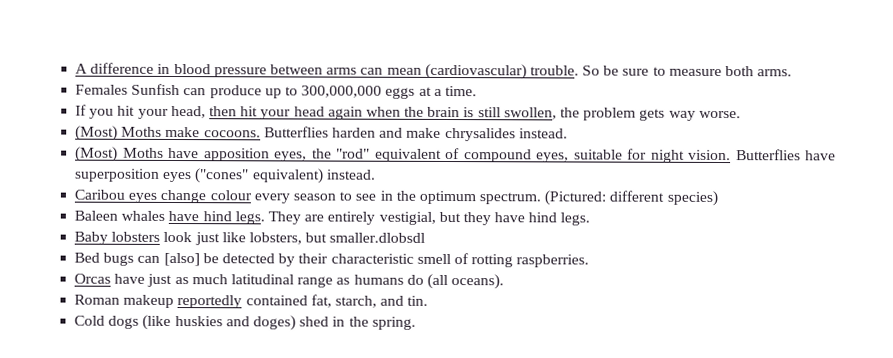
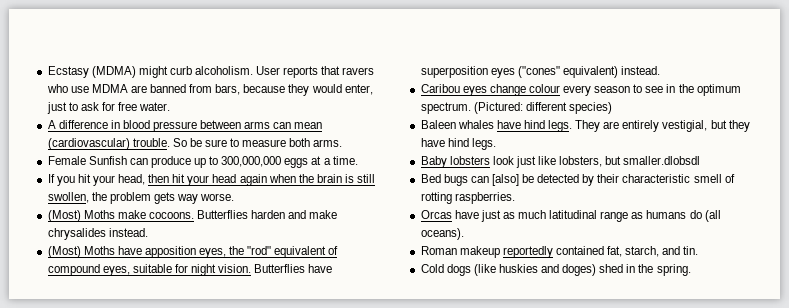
(75, 68) none -> [47,66,375,78] [46,84,373,96] [46,102,171,114] Ecstasy (MDMA) might curb alcoholism. User reports that ravers who use MDMA are banned from bars, because they would enter, just to ask for free water. //
[75,84,129,95] Females -> [47,156,86,165] Female

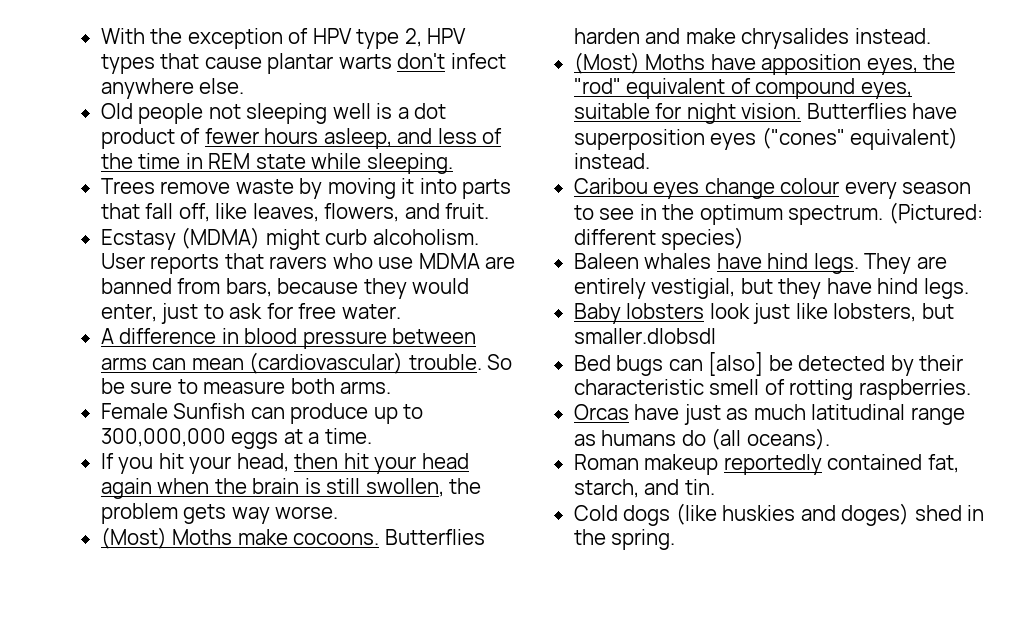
(47, 72) none -> [100,28,467,49] [100,53,506,74] [100,78,245,99] [100,103,447,124] [100,128,503,149] [100,153,453,174] [100,178,512,199] [100,203,490,222] With the exception of HPV type 2, HPV types that cause plantar warts don't infect anywhere else. // Old people not sleeping well is a dot product of fewer hours asleep, and less of the time in REM state while sleeping. // Trees remove waste by moving it into parts that fall off, like leaves, flowers, and fruit. //

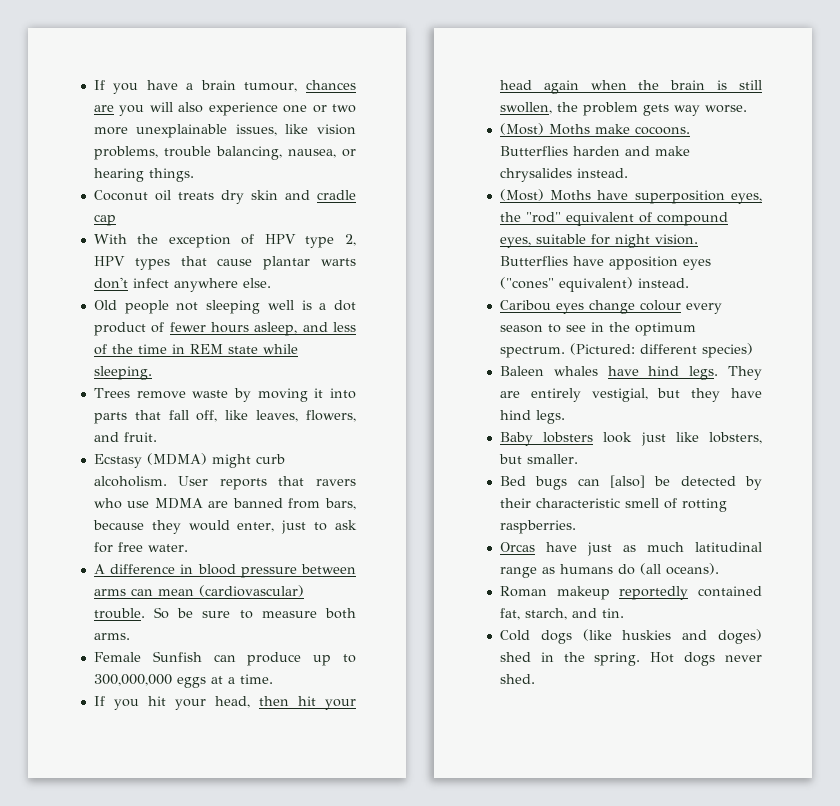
(100, 36) none -> [93,80,356,94] [93,102,356,116] [93,124,356,138] [93,146,356,160] [93,168,194,182] [93,190,356,204] [93,214,116,226] If you have a brain tumour, chances are you will also experience one or two more unexplainable issues, like vision problems, trouble balancing, nausea, or hearing things. // Coconut oil treats dry skin and cradle cap //
[761,54,862,75] apposition -> [634,190,725,204] superposition
[573,129,705,150] superposition -> [608,256,678,270] apposition
[573,328,716,344] smaller.dlobsdl -> [526,454,578,464] smaller.
(676, 539) none -> [650,652,762,666] [499,674,535,684] Hot dogs never shed.

